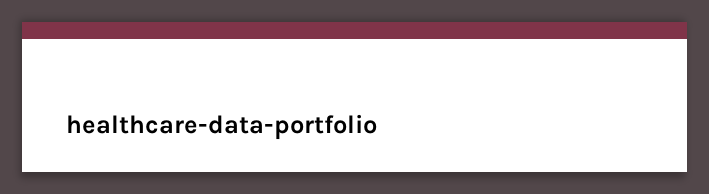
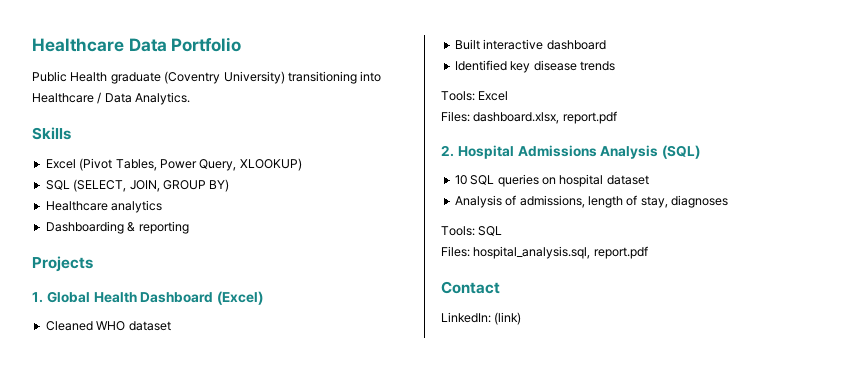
[66,114,377,140] healthcare-data-portfolio -> [32,37,242,52] [32,71,382,84] [32,92,191,105] [32,127,71,140] [45,158,302,171] [45,179,230,192] [45,200,163,213] [45,221,189,234] [32,256,93,272] [32,291,264,305] [45,321,171,331] [454,39,606,50] [454,60,615,73] [441,91,509,101] [441,111,617,124] [441,145,701,159] [454,174,649,187] [454,195,728,208] [441,226,503,236] [441,246,648,259] [441,281,500,294] [441,312,522,325] Healthcare Data Portfolio // Public Health graduate (Coventry University) transitioning into Healthcare / Data Analytics. // Skills // Excel (Pivot Tables, Power Query, XLOOKUP) // SQL (SELECT, JOIN, GROUP BY) // Healthcare analytics // Dashboarding & reporting // Projects // 1. Global Health Dashboard (Excel) // Cleaned WHO dataset // Built interactive dashboard // Identified key disease trends // Tools: Excel // Files: dashboard.xlsx, report.pdf // 2. Hospital Admissions Analysis (SQL) // 10 SQL queries on hospital dataset // Analysis of admissions, length of stay, diagnoses // Tools: SQL // Files: hospital_analysis.sql, report.pdf // Contact // LinkedIn: (link)

